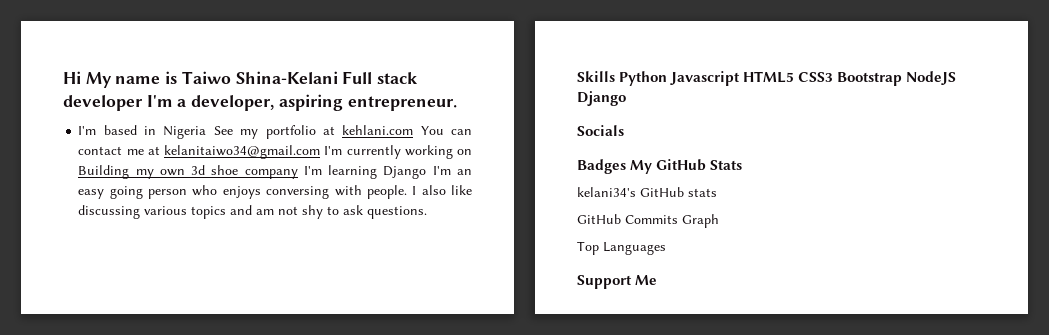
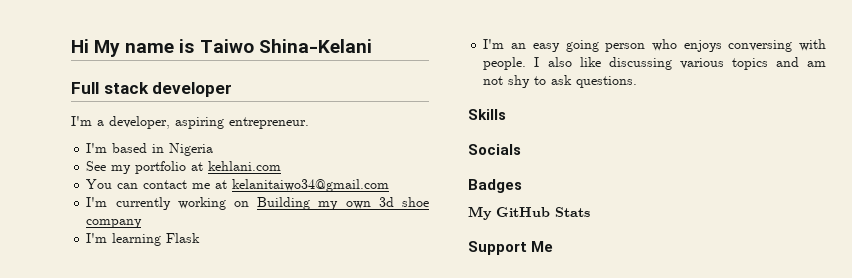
(338, 77) none -> (372, 46) //
(143, 103) none -> (233, 89) //
(207, 132) none -> (214, 149) //
(414, 130) none -> (282, 166) //
(321, 152) none -> (390, 185) //
(298, 174) none -> (143, 223) //
[383,166,427,179] Django -> [166,233,201,243] Flask //
[619,71,957,86] [577,91,626,106] Python Javascript HTML5 CSS3 Bootstrap NodeJS Django -> (506, 114) none
(626, 166) none -> (522, 186) //
[577,187,717,197] [577,214,719,228] [577,241,666,255] // kelani34's GitHub stats // GitHub Commits Graph // Top Languages -> (590, 212) none

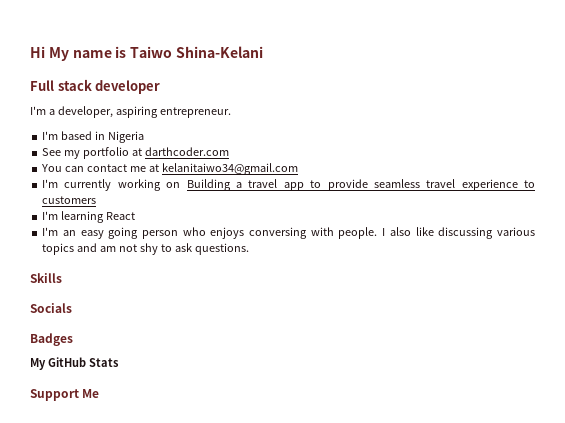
[208,161,282,171] kehlani.com -> [144,147,229,156] darthcoder.com
[318,197,429,210] [86,219,143,228] my own 3d shoe company -> [235,179,535,191] [42,196,97,204] a travel app to provide seamless travel experience to customers
[166,233,201,243] Flask -> [106,212,136,220] React

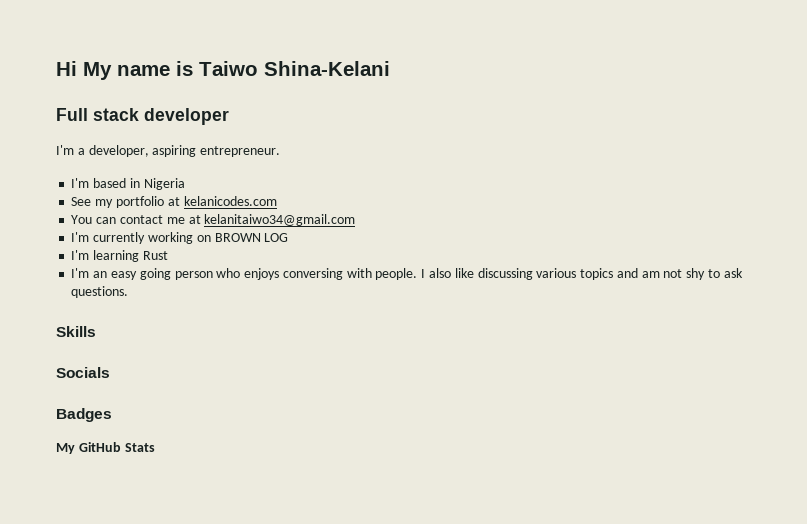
[144,147,229,156] darthcoder.com -> [183,196,277,206] kelanicodes.com
[186,179,535,191] [42,196,97,204] Building a travel app to provide seamless travel experience to customers -> [214,233,289,242] BROWN LOG
[106,212,136,220] React -> [142,251,168,260] Rust
[30,389,100,401] // Support Me -> (155, 447) none

